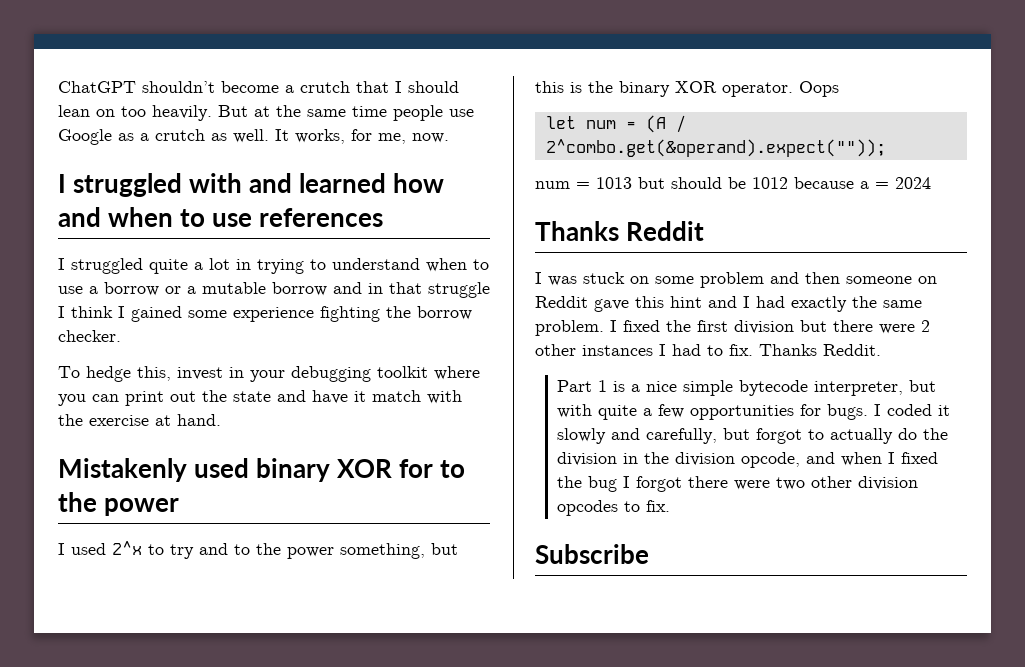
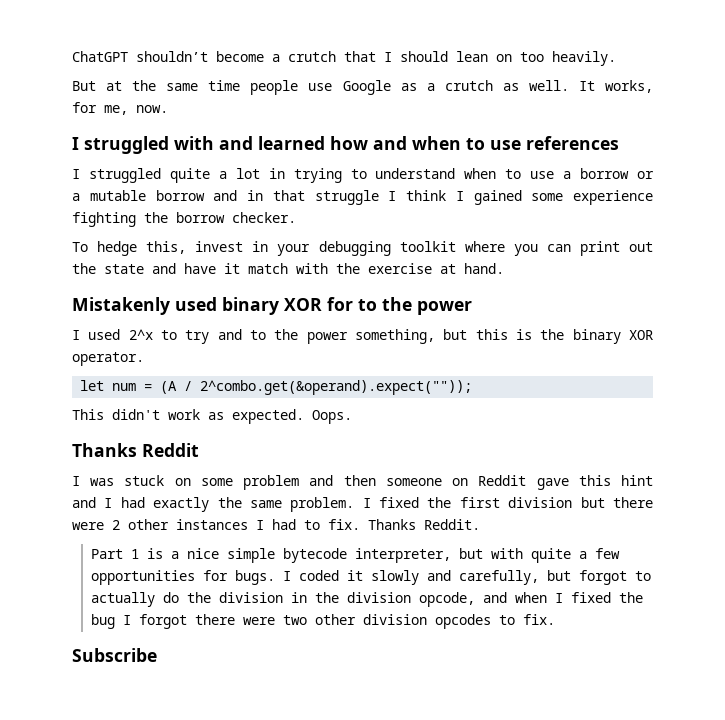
(212, 113) none -> (616, 58) //
[799,81,839,97] Oops -> (144, 359) none
[535,177,931,189] num = 1013 but should be 1012 because a = 2024 -> [72,409,352,424] This didn't work as expected. Oops.

